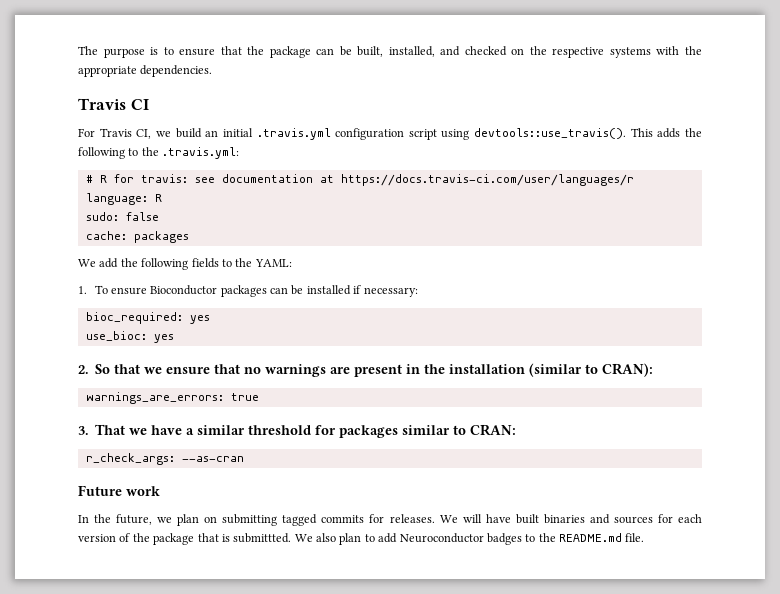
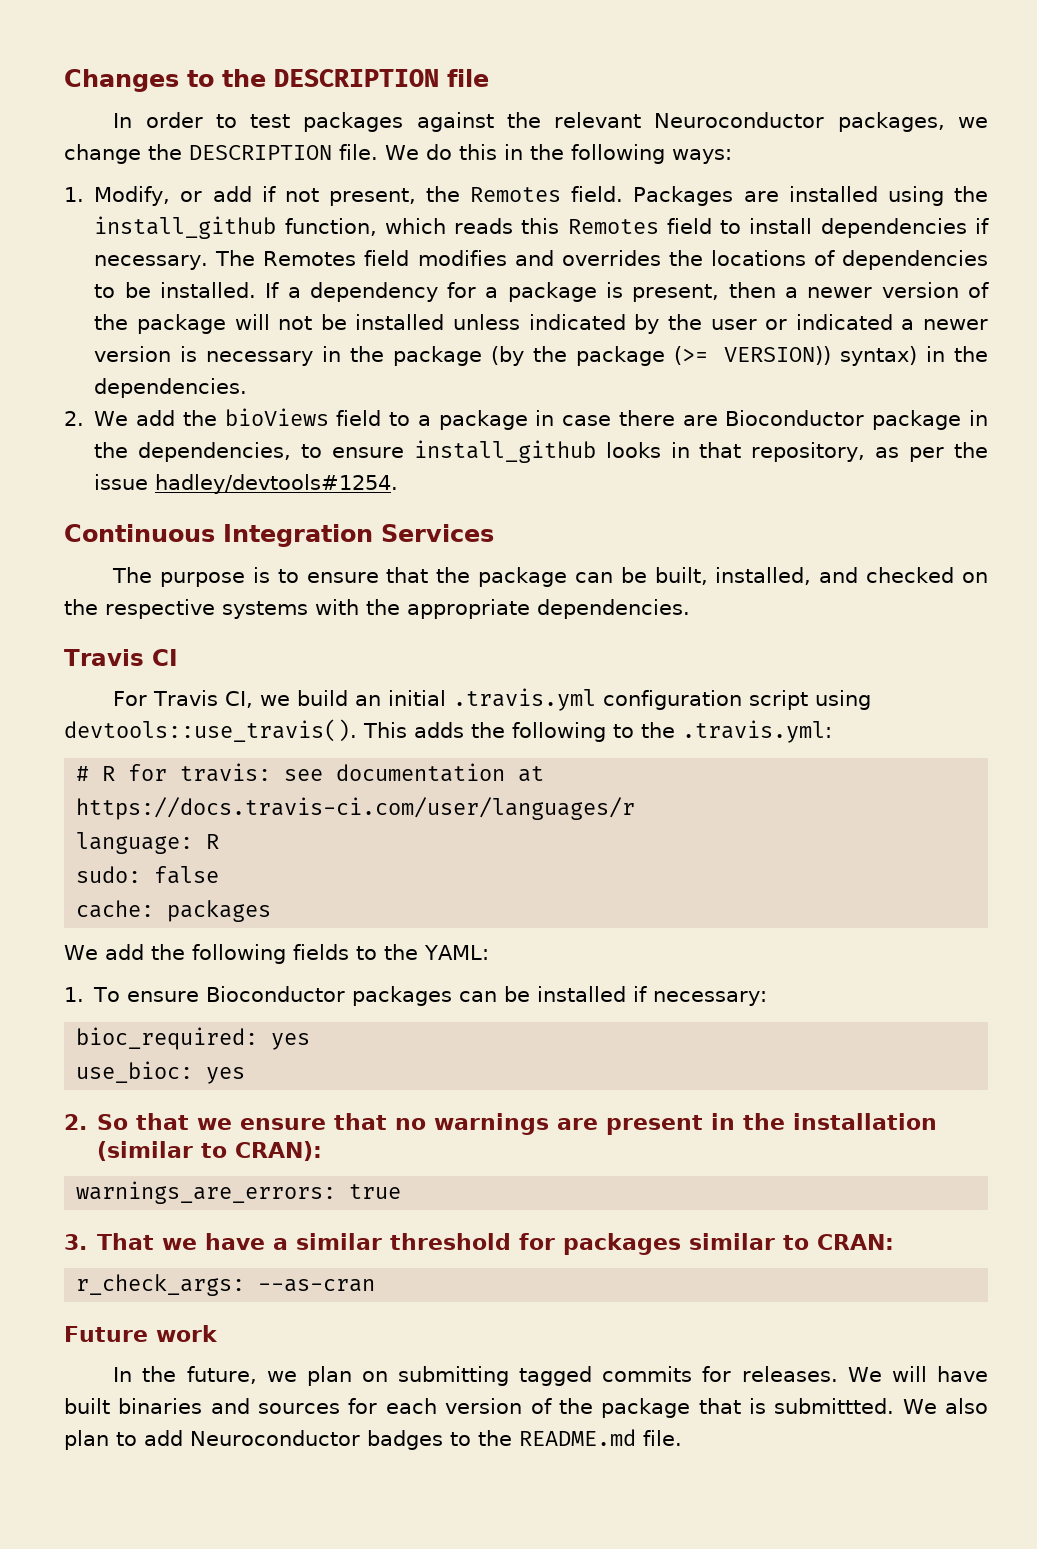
(78, 50) none -> [64,69,489,92] [113,112,988,132] [64,144,732,164] [64,186,988,206] [94,216,989,239] [94,250,988,270] [94,282,990,302] [94,314,988,334] [94,346,988,366] [94,378,248,398] [64,408,988,430] [94,440,988,463] [94,474,399,494] [64,524,494,547] Changes to the DESCRIPTION file // In order to test packages against the relevant Neuroconductor packages, we change the DESCRIPTION file. We do this in the following ways: // 1. Modify, or add if not present, the Remotes field. Packages are installed using the install_github function, which reads this Remotes field to install dependencies if necessary. The Remotes field modifies and overrides the locations of dependencies to be installed. If a dependency for a package is present, then a newer version of the package will not be installed unless indicated by the user or indicated a newer version is necessary in the package (by the package (>= VERSION)) syntax) in the dependencies. // 2. We add the bioViews field to a package in case there are Bioconductor package in the dependencies, to ensure install_github looks in that repository, as per the issue hadley/devtools#1254. // Continuous Integration Services //

